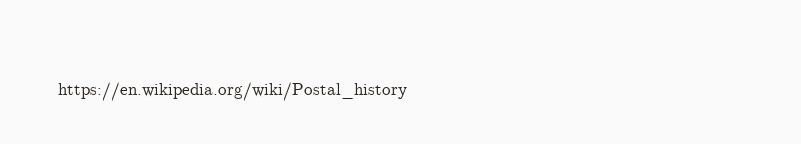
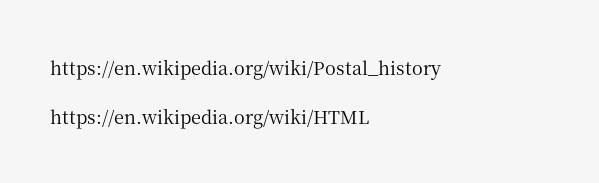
(407, 91) none -> [50,108,369,129] // https://en.wikipedia.org/wiki/HTML

